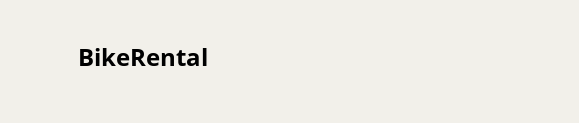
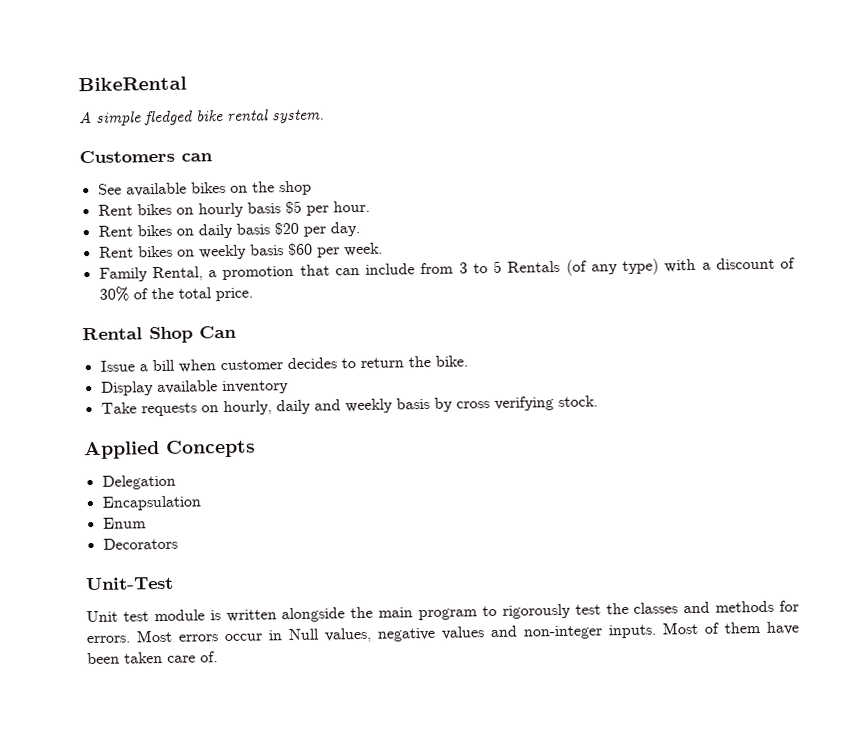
(208, 57) none -> [79,109,325,126] [79,149,213,164] [97,180,312,197] [97,200,370,218] [97,221,360,239] [98,242,383,260] [98,257,795,282] [98,286,253,302] [82,325,237,344] [99,355,468,373] [100,380,289,396] [100,395,598,417] [83,439,256,460] [101,474,176,490] [101,495,201,511] [102,517,147,529] [102,537,178,550] [86,576,174,591] [86,600,799,623] [86,621,799,644] [87,651,218,665] // A simple fledged bike rental system. // Customers can // See available bikes on the shop // Rent bikes on hourly basis $5 per hour. // Rent bikes on daily basis $20 per day. // Rent bikes on weekly basis $60 per week. // Family Rental, a promotion that can include from 3 to 5 Rentals (of any type) with a discount of 30% of the total price. // Rental Shop Can // Issue a bill when customer decides to return the bike. // Display available inventory // Take requests on hourly, daily and weekly basis by cross verifying stock. // Applied Concepts // Delegation // Encapsulation // Enum // Decorators // Unit-Test // Unit test module is written alongside the main program to rigorously test the classes and methods for errors. Most errors occur in Null values, negative values and non-integer inputs. Most of them have been taken care of.

